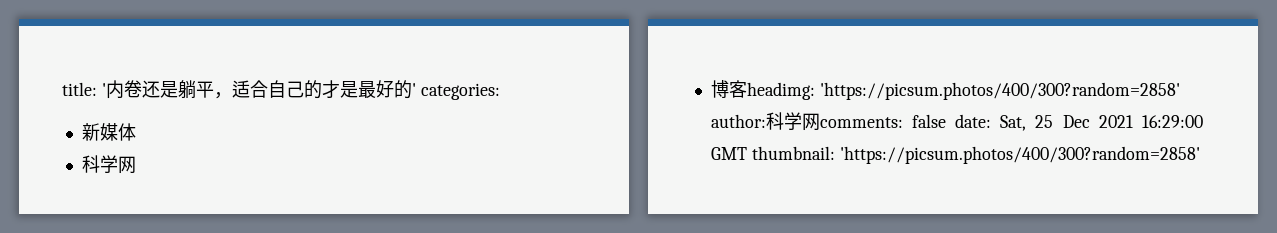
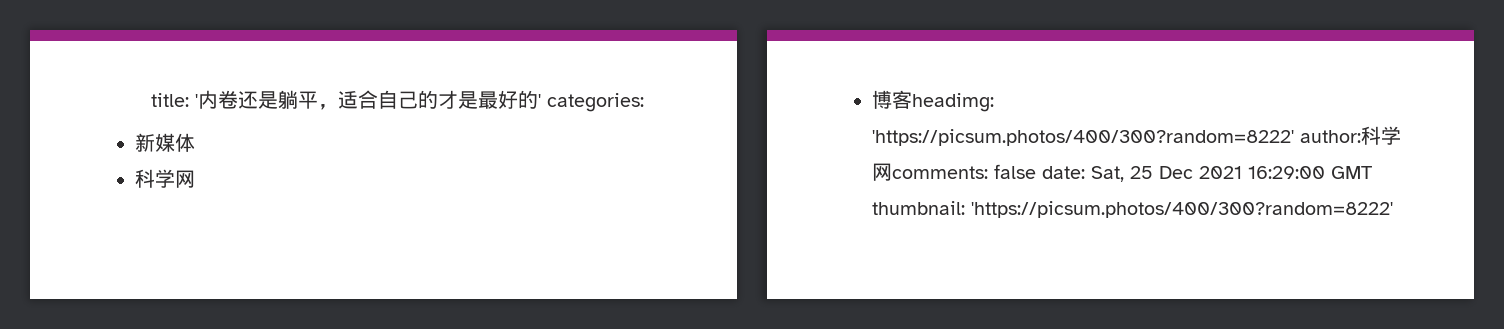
[819,82,1180,100] 'https://picsum.photos/400/300?random=2858' -> [872,129,1294,146] 'https://picsum.photos/400/300?random=8222'
[839,146,1200,164] 'https://picsum.photos/400/300?random=2858' -> [971,201,1393,218] 'https://picsum.photos/400/300?random=8222'

